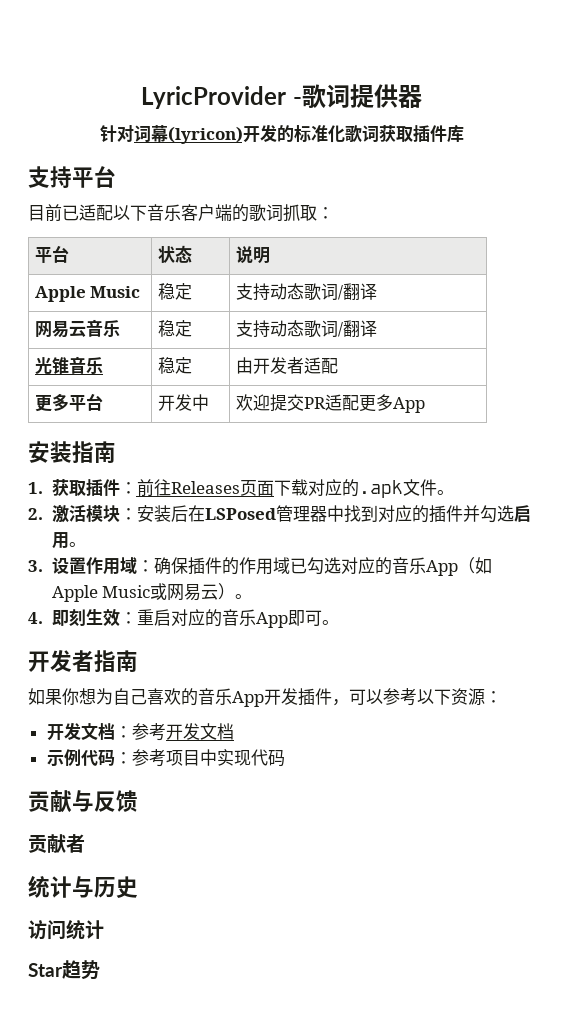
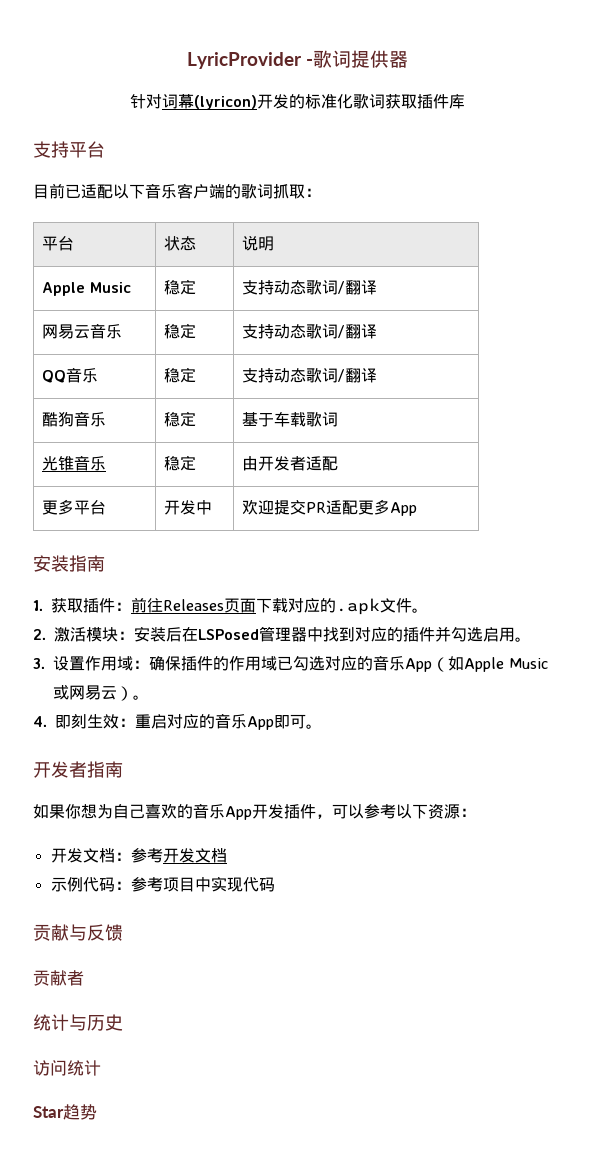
(377, 328) none -> [42,367,99,383] [164,367,197,383] [242,368,378,383] [42,411,107,427] [164,411,197,427] [242,412,339,427] // QQ音乐 | 稳定 | 支持动态歌词/翻译 // 酷狗音乐 | 稳定 | 基于车载歌词

